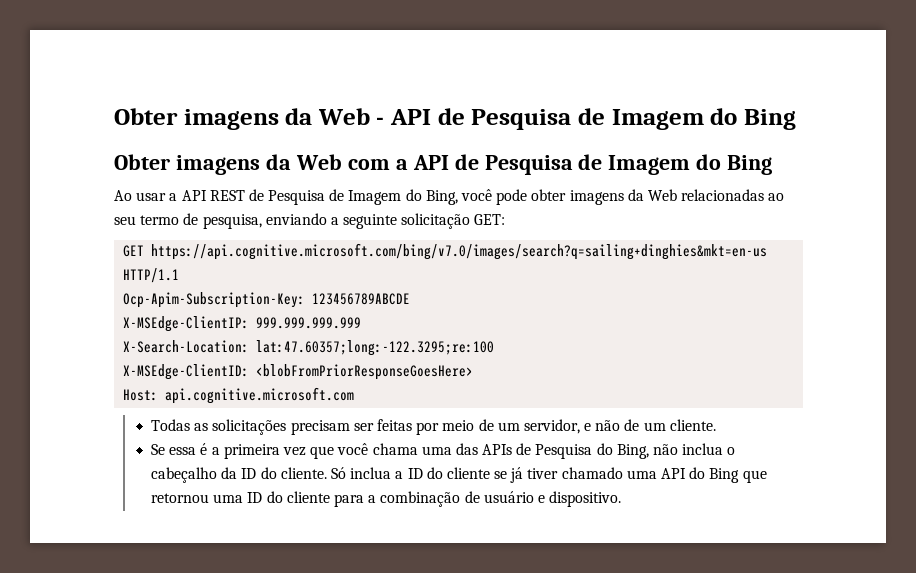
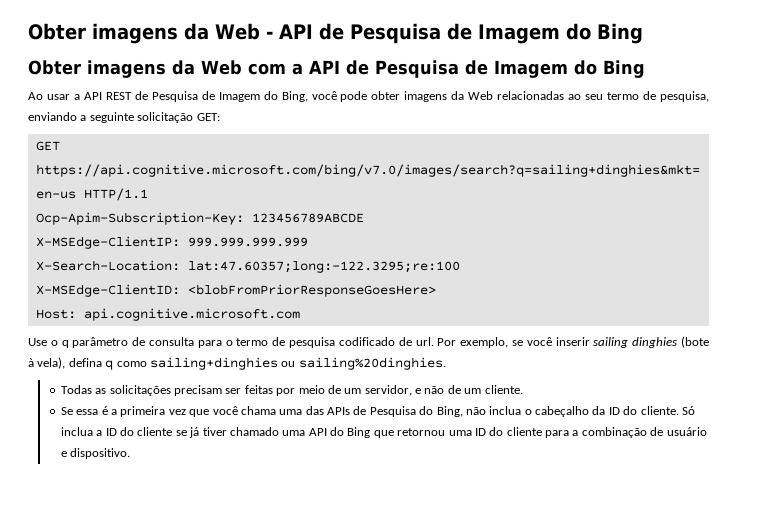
(355, 395) none -> [28,336,709,348] [28,357,446,370] // Use o q parâmetro de consulta para o termo de pesquisa codificado de url. Por exemplo, se você inserir sailing dinghies (bote à vela), defina q como sailing+dinghies ou sailing%20dinghies.

